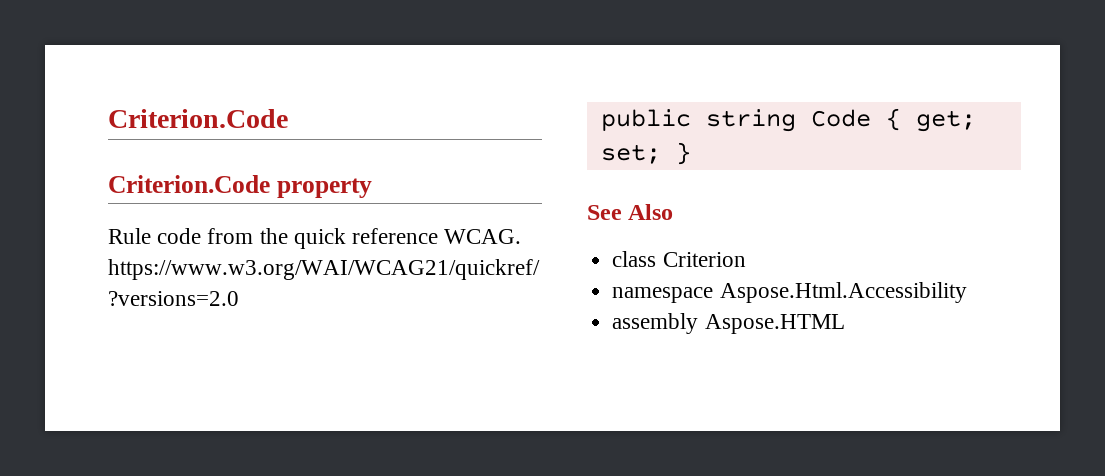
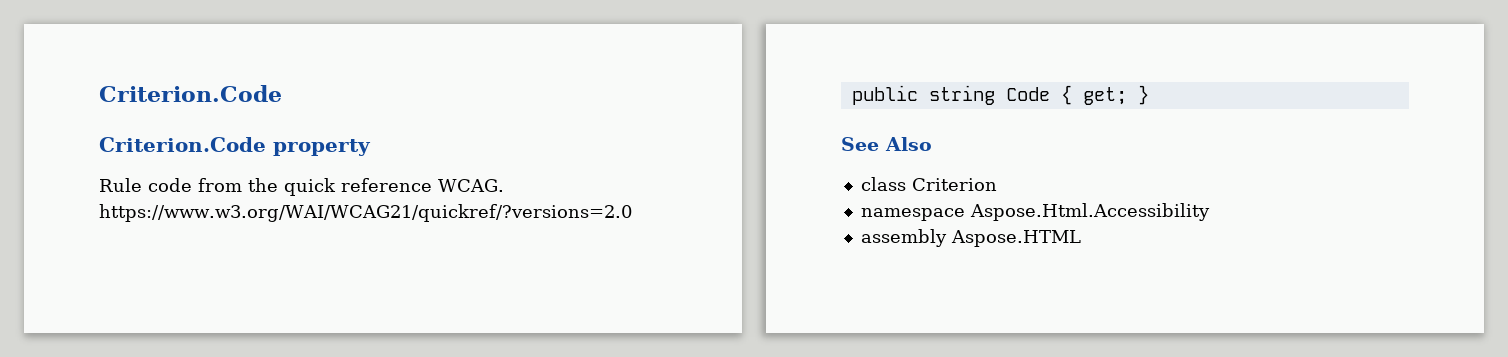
[600,144,661,164] set; -> (1127, 96) none

